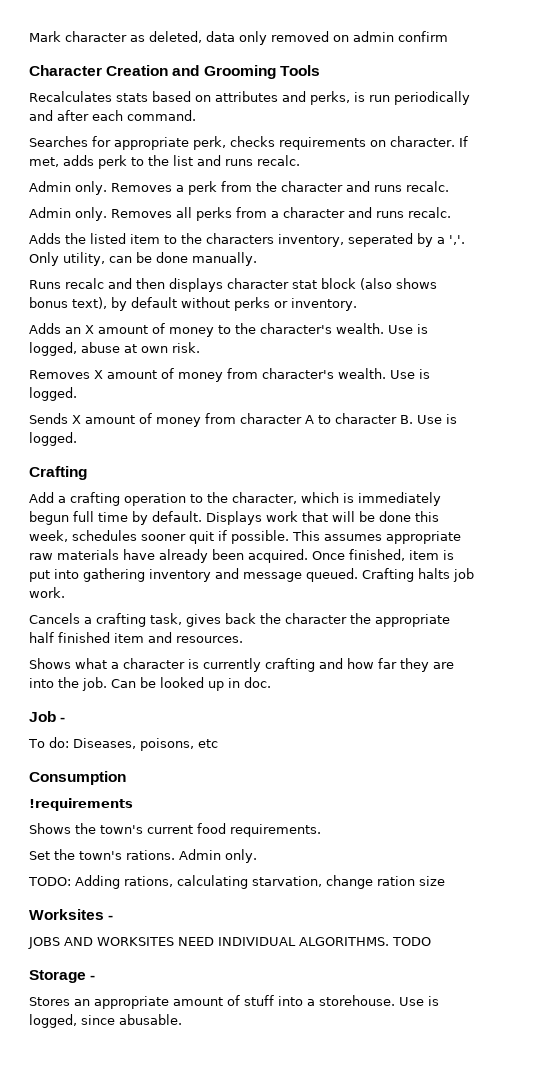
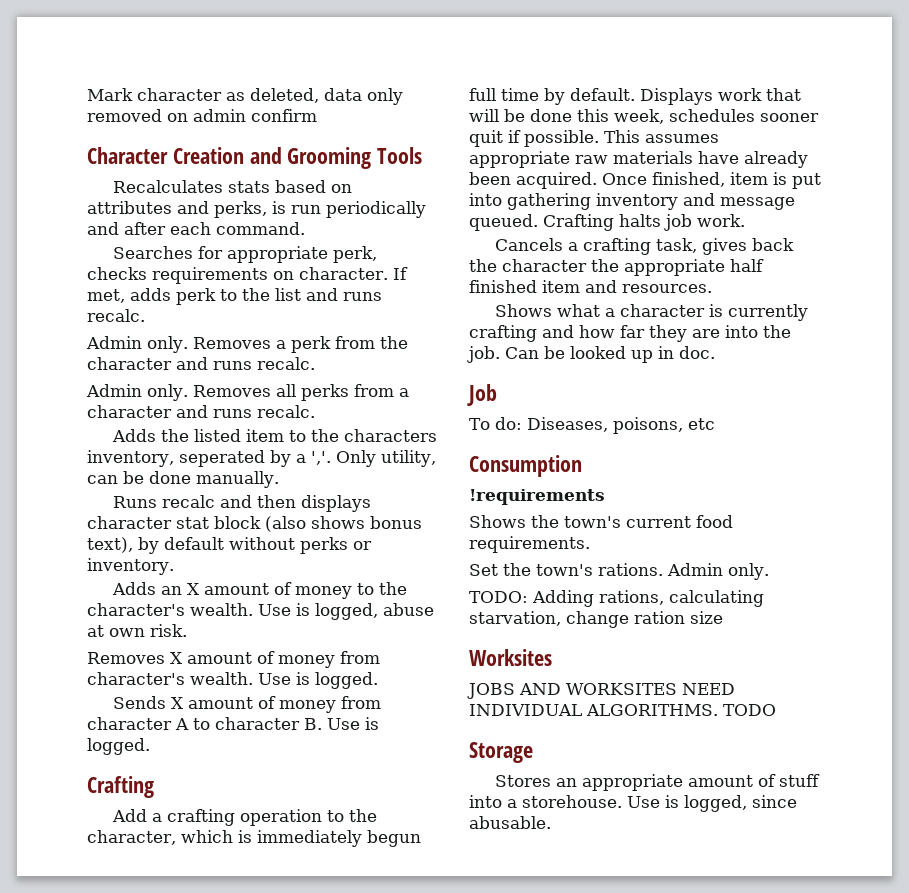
[60,717,66,722] - -> (497, 395) none
[108,915,114,920] - -> (552, 657) none
[90,975,96,980] - -> (533, 752) none

